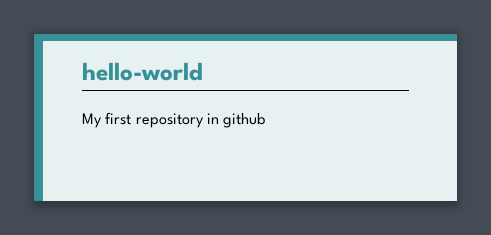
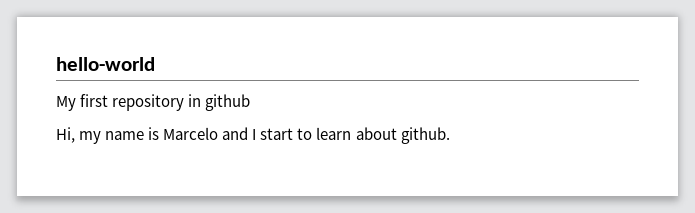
(266, 120) none -> [56,127,450,144] // Hi, my name is Marcelo and I start to learn about github.

